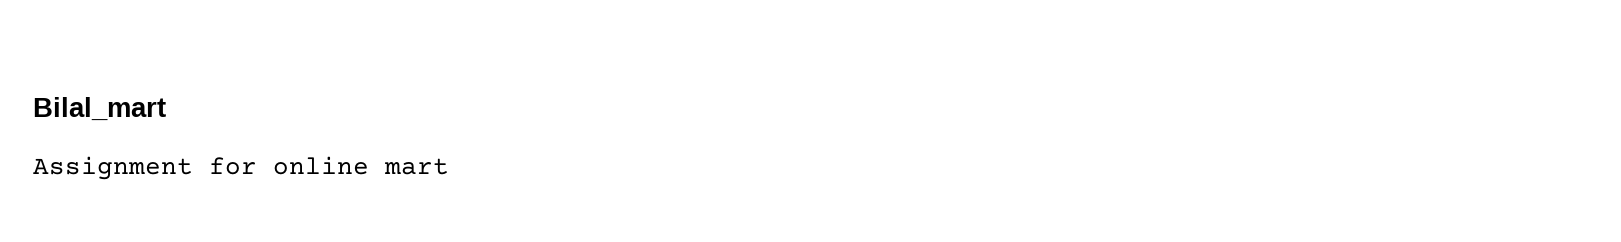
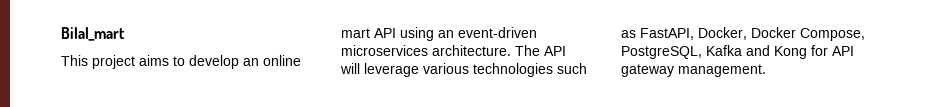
[33,156,449,180] Assignment for online mart -> [61,55,301,69] [341,27,537,41] [341,45,566,56] [340,63,587,77] [621,27,865,41] [621,45,854,59] [621,64,766,77] This project aims to develop an online mart API using an event-driven microservices architecture. The API will leverage various technologies such as FastAPI, Docker, Docker Compose, PostgreSQL, Kafka and Kong for API gateway management.

